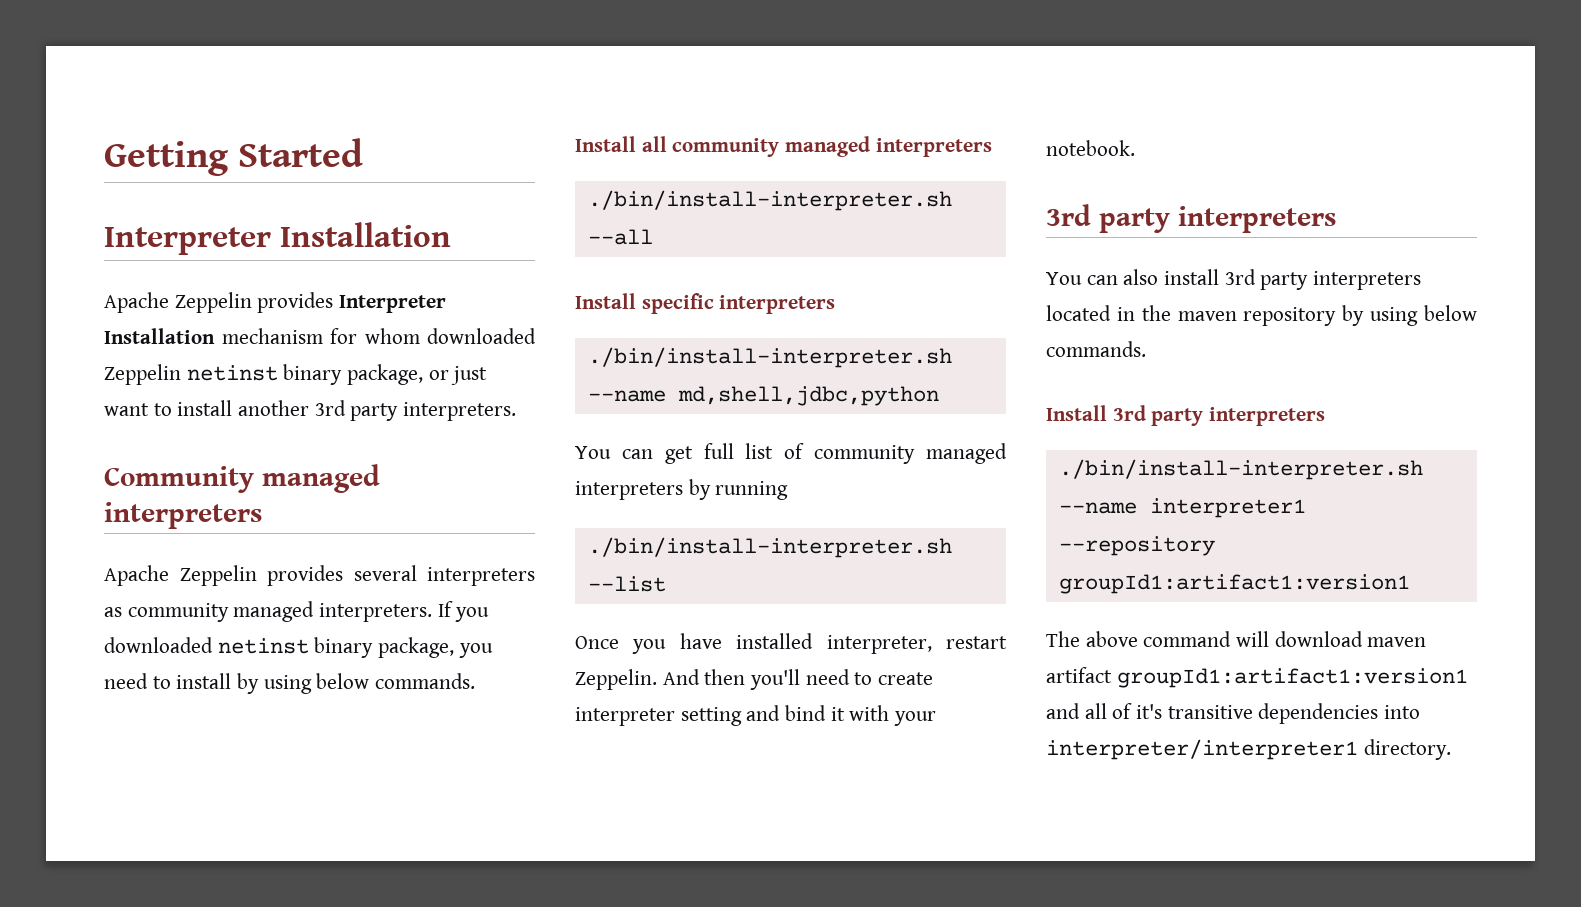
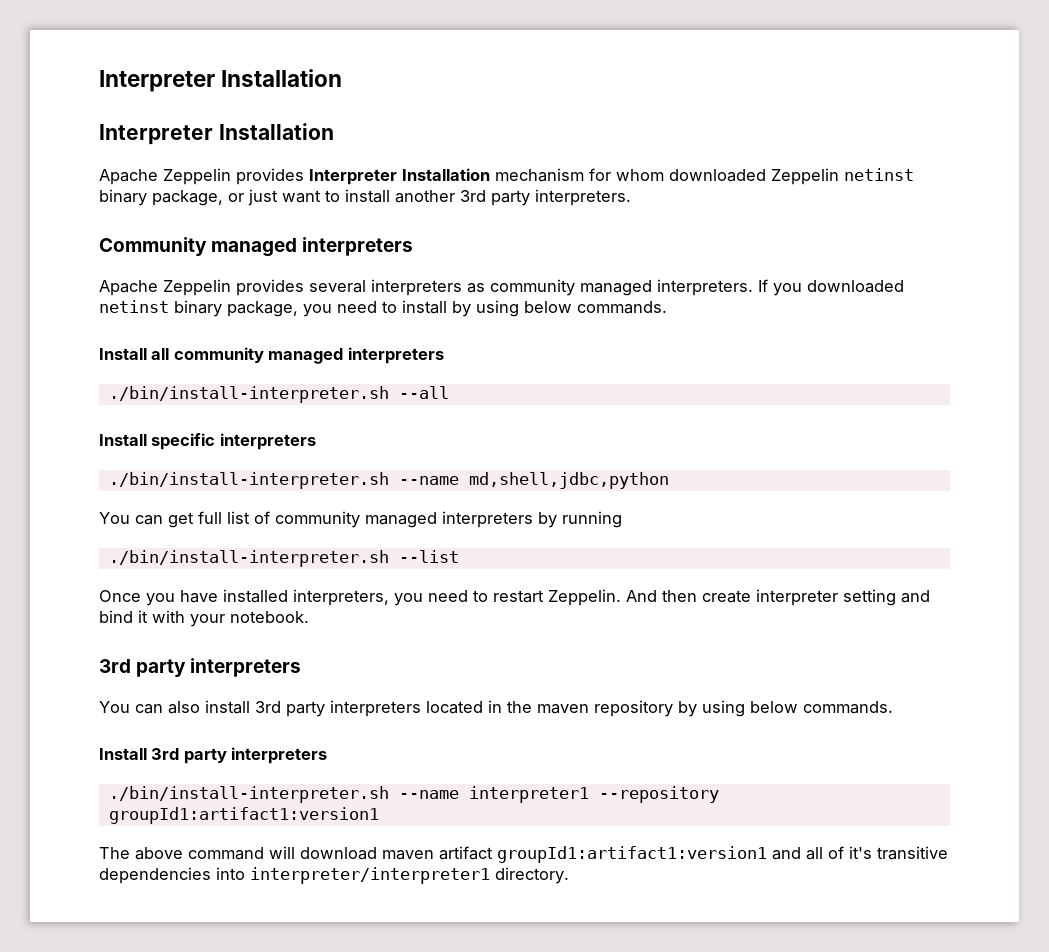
[104,138,364,176] Getting Started -> [99,69,343,92] Interpreter Installation
[826,635,932,654] interpreter, -> [293,589,488,606] interpreters, you need to
[750,669,873,690] you'll need to -> (697, 596) none

